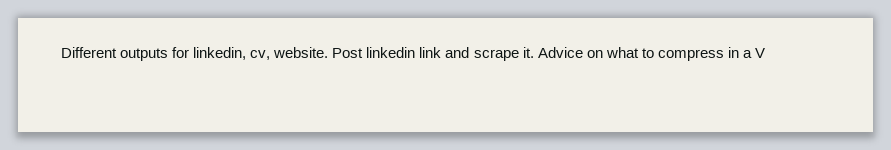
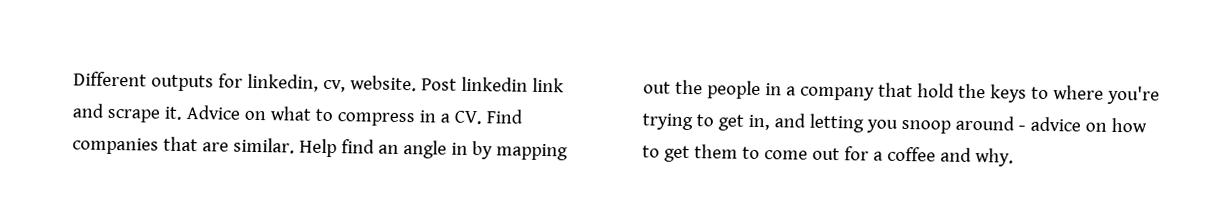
[754,48,765,58] V -> [453,109,523,125] [72,136,568,161] [643,79,1160,105] [642,113,1147,134] [642,144,1014,167] CV. Find companies that are similar. Help find an angle in by mapping out the people in a company that hold the keys to where you're trying to get in, and letting you snoop around - advice on how to get them to come out for a coffee and why.

